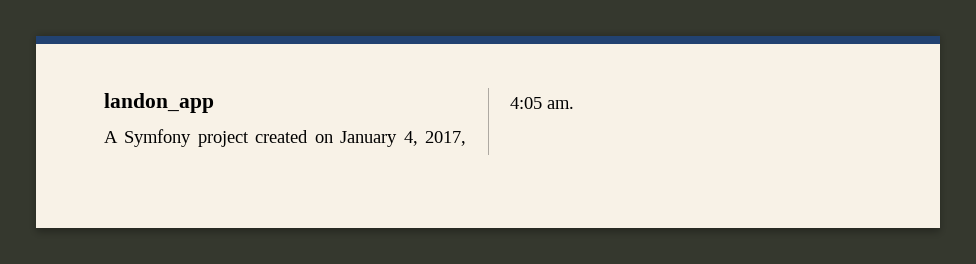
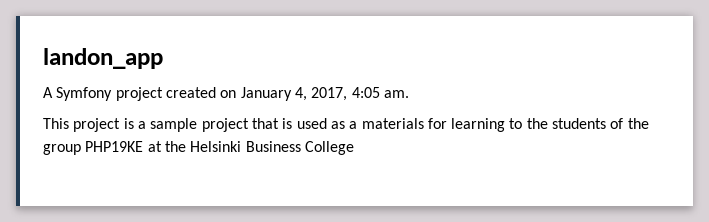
(574, 104) none -> [43,118,649,132] [43,141,354,155] // This project is a sample project that is used as a materials for learning to the students of the group PHP19KE at the Helsinki Business College

